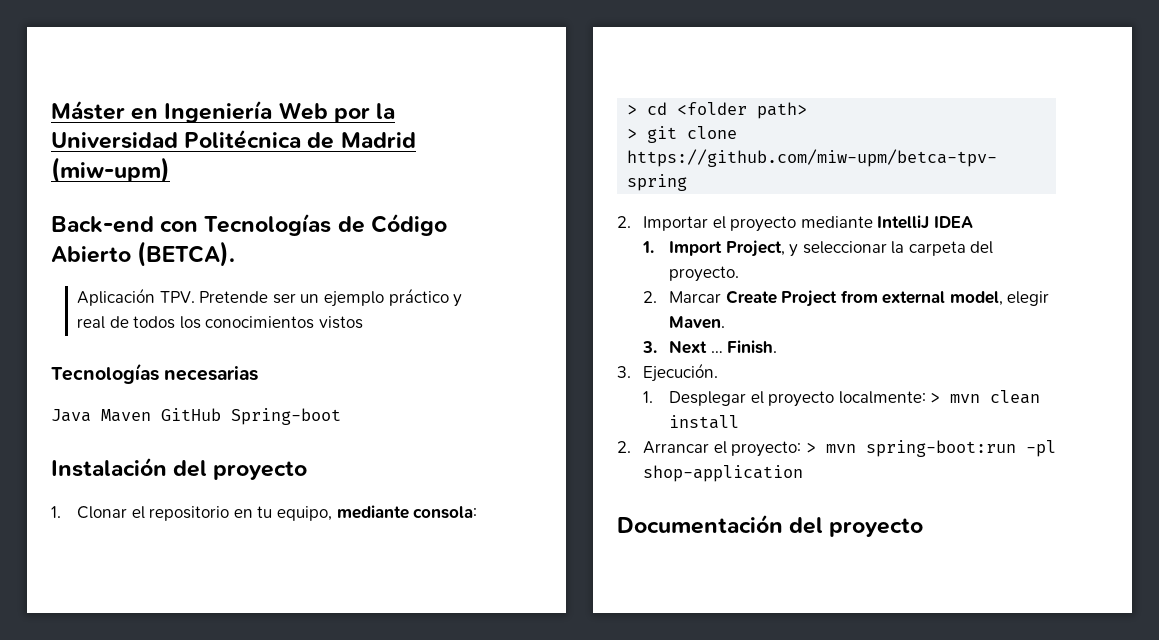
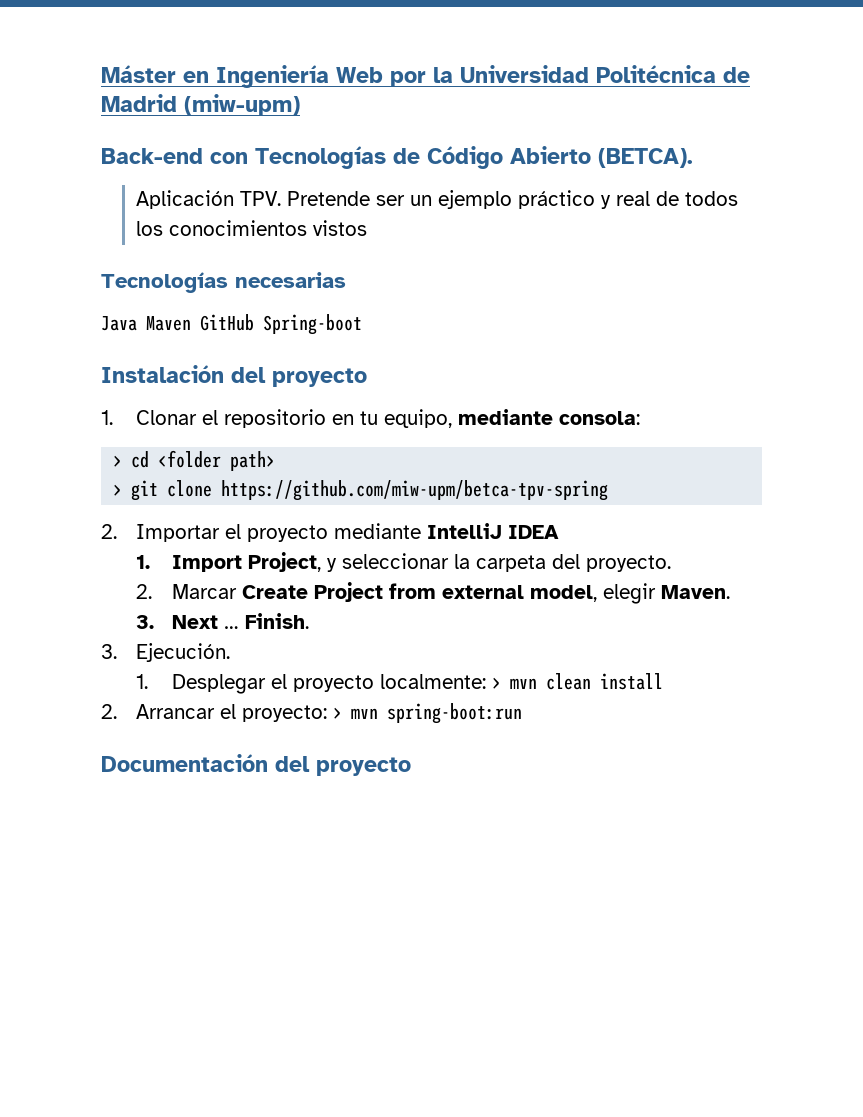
[1025,440,1056,457] [642,465,803,482] -pl shop-application -> (523, 713) none

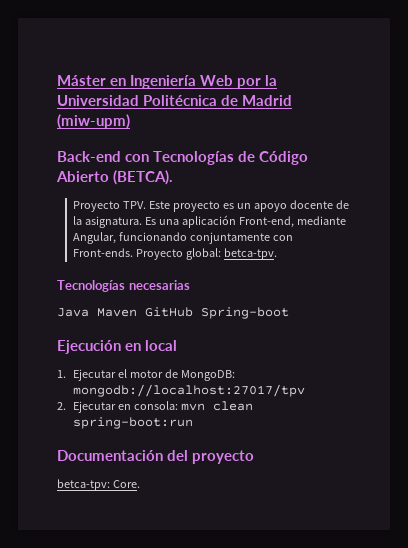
[136,190,739,209] [136,220,368,236] Aplicación TPV. Pretende ser un ejemplo práctico y real de todos los conocimientos vistos -> [73,200,349,212] [73,215,346,228] [73,232,293,244] [73,248,277,260] Proyecto TPV. Este proyecto es un apoyo docente de la asignatura. Es una aplicación Front-end, mediante Angular, funcionando conjuntamente con Front-ends. Proyecto global: betca-tpv.
[101,365,367,387] [101,409,641,428] [113,450,276,471] [113,480,609,501] [101,523,560,542] [136,552,671,572] [136,582,730,604] [136,613,309,629] [101,643,231,662] [136,673,663,694] [101,704,379,722] Instalación del proyecto // 1. Clonar el repositorio en tu equipo, mediante consola: // > cd <folder path> // > git clone https://github.com/miw-upm/betca-tpv-spring // 2. Importar el proyecto mediante IntelliJ IDEA // 1. Import Project, y seleccionar la carpeta del proyecto. // 2. Marcar Create Project from external model, elegir Maven. // 3. Next … Finish. // 3. Ejecución. // 1. Desplegar el proyecto localmente: > mvn clean install // 2. Arrancar el proyecto: > mvn -> [57,340,178,354] [57,369,235,381] [73,384,306,397] [57,401,253,413] Ejecución en local // 1. Ejecutar el motor de MongoDB: mongodb://localhost:27017/tpv // 2. Ejecutar en consola: mvn clean
(411, 766) none -> [57,479,140,491] // betca-tpv: Core.

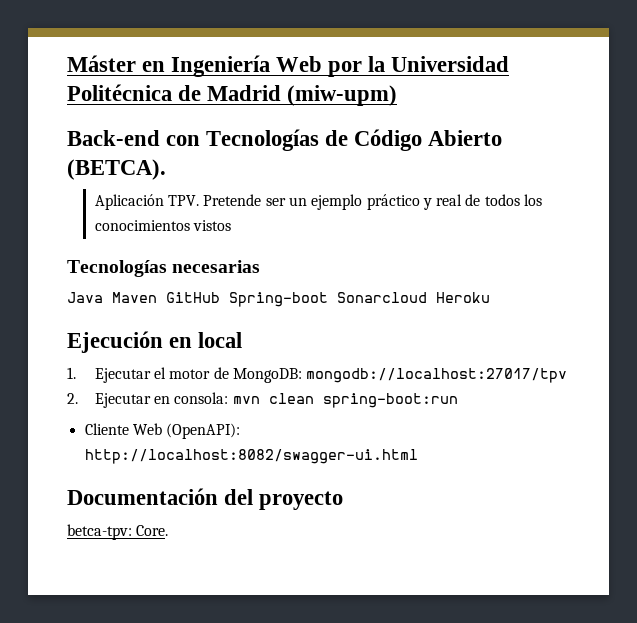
[73,200,349,212] [73,215,346,228] [73,232,293,244] [73,248,277,260] Proyecto TPV. Este proyecto es un apoyo docente de la asignatura. Es una aplicación Front-end, mediante Angular, funcionando conjuntamente con Front-ends. Proyecto global: betca-tpv. -> [94,194,543,210] [94,220,231,231] Aplicación TPV. Pretende ser un ejemplo práctico y real de todos los conocimientos vistos
(289, 313) none -> [337,292,490,303] Sonarcloud Heroku
(194, 423) none -> [84,423,241,439] [84,449,418,464] // Cliente Web (OpenAPI): http://localhost:8082/swagger-ui.html

